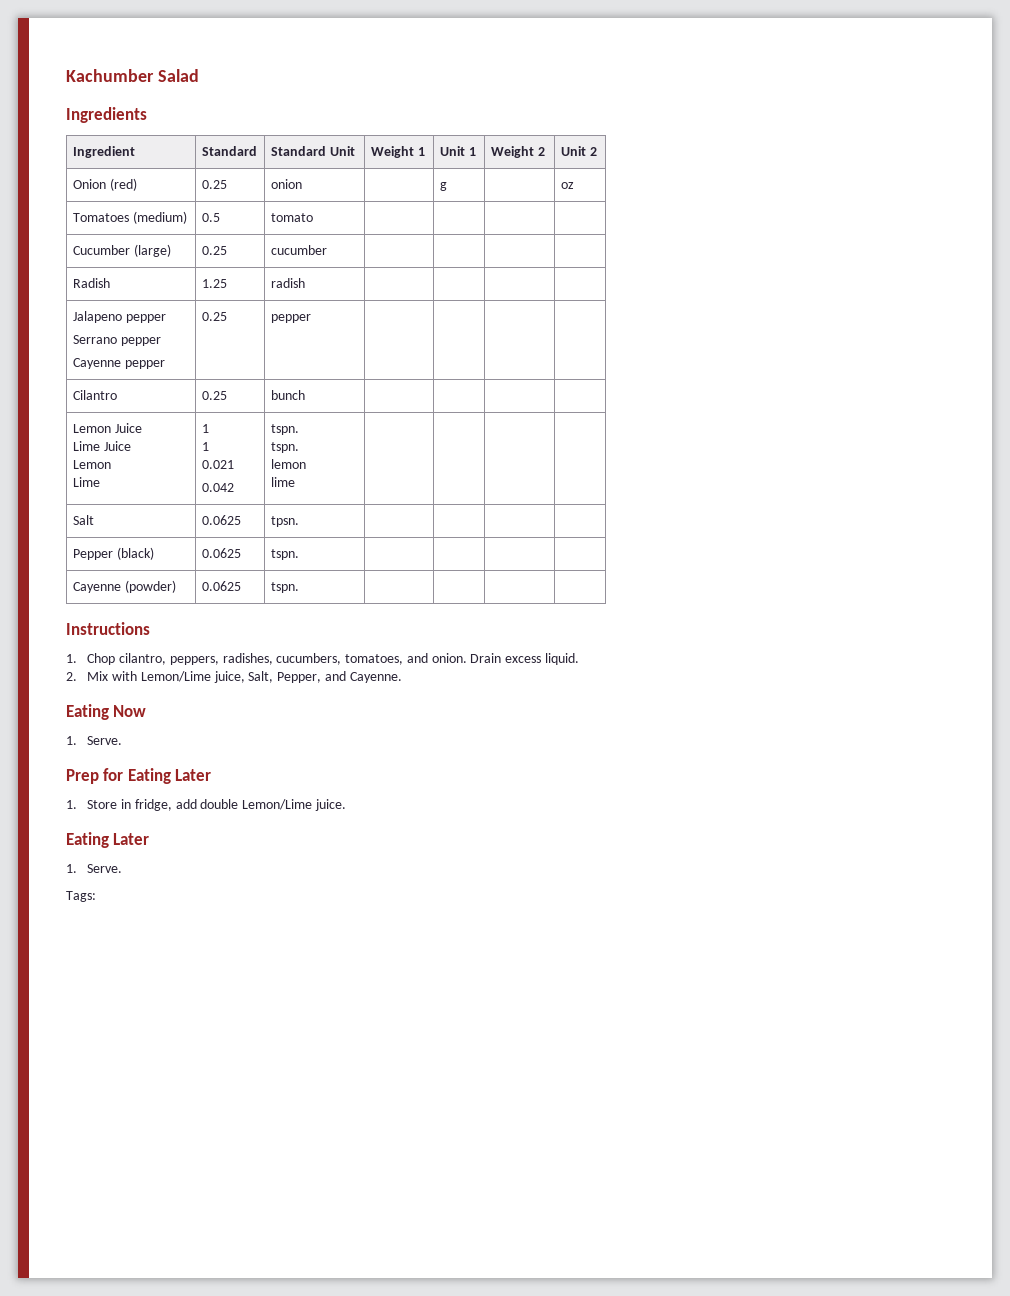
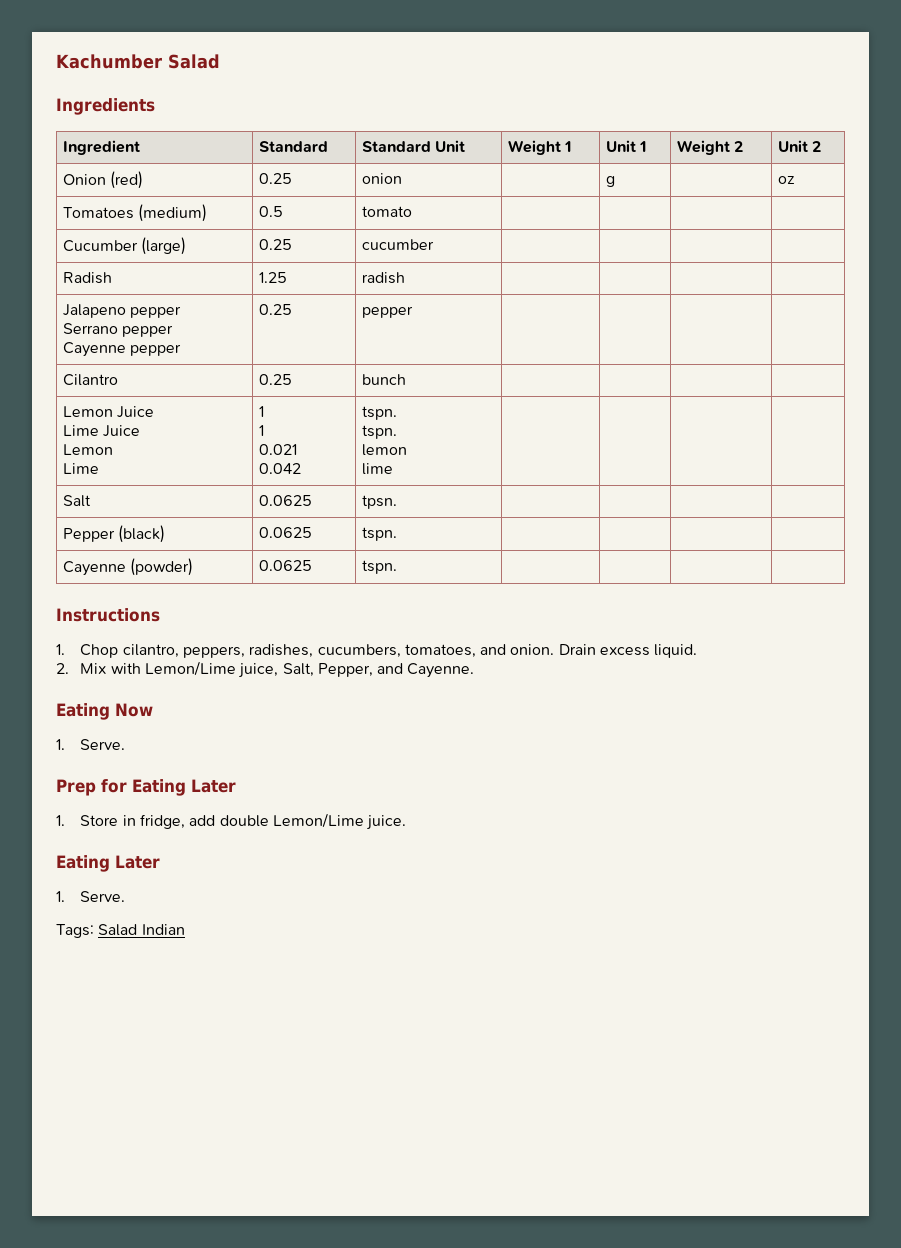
(96, 896) none -> [98,924,185,936] Salad Indian

